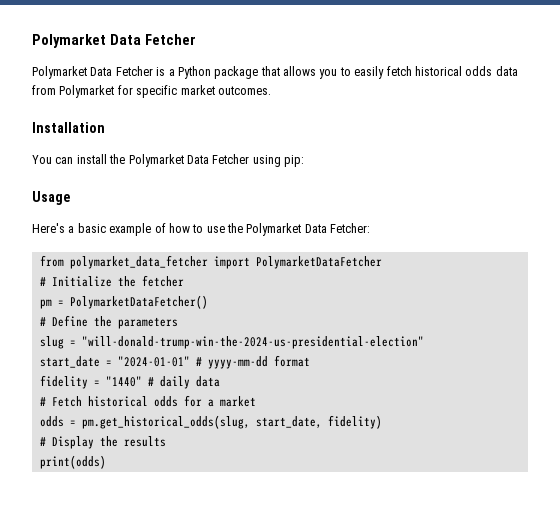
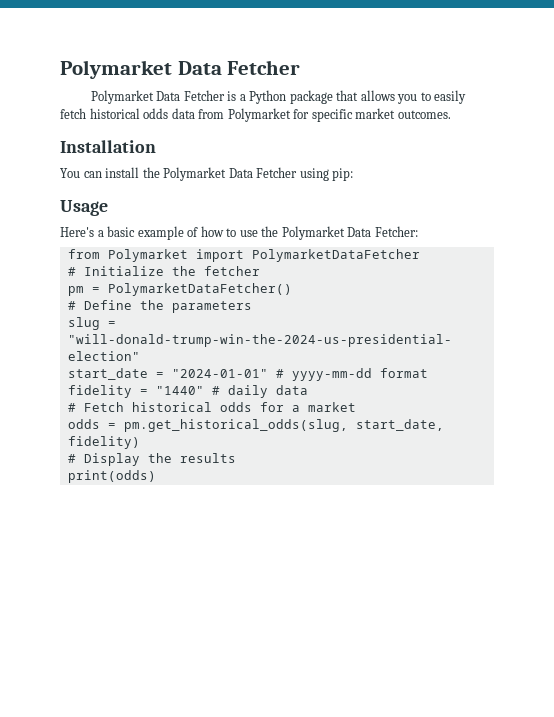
[69,255,208,269] polymarket_data_fetcher -> [107,249,188,262] Polymarket

